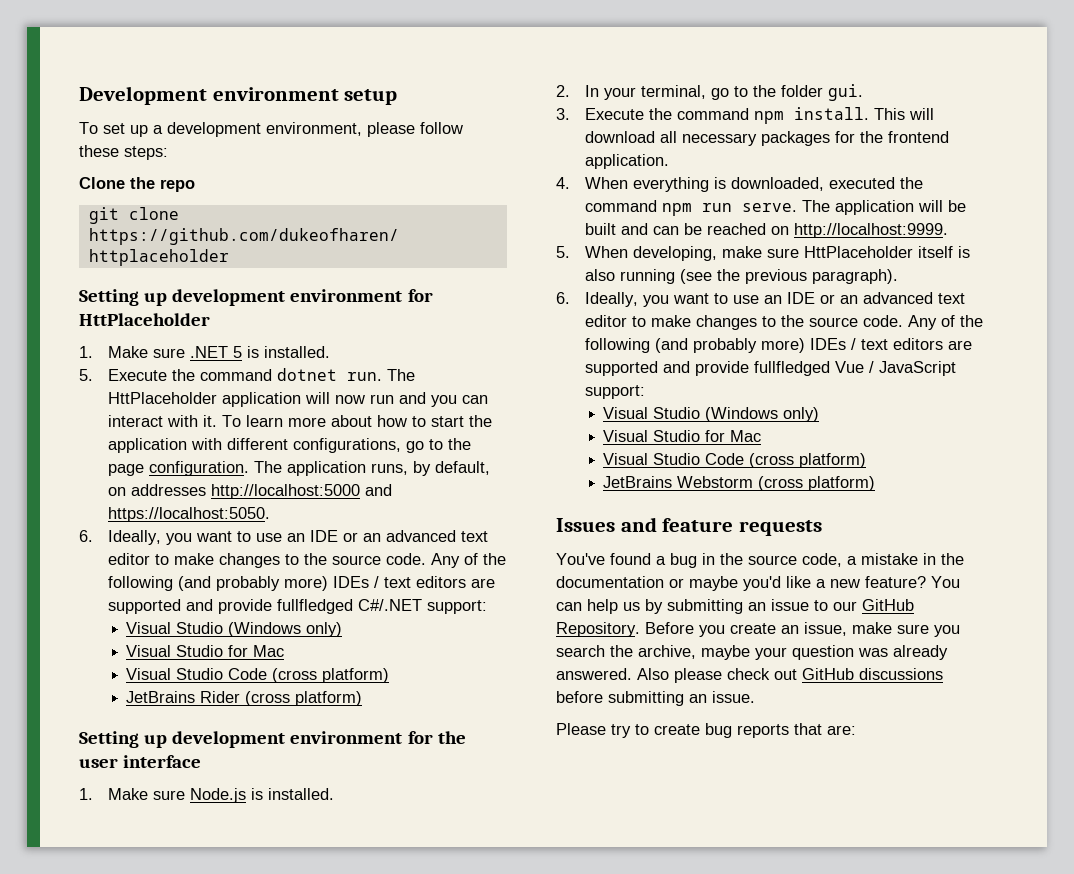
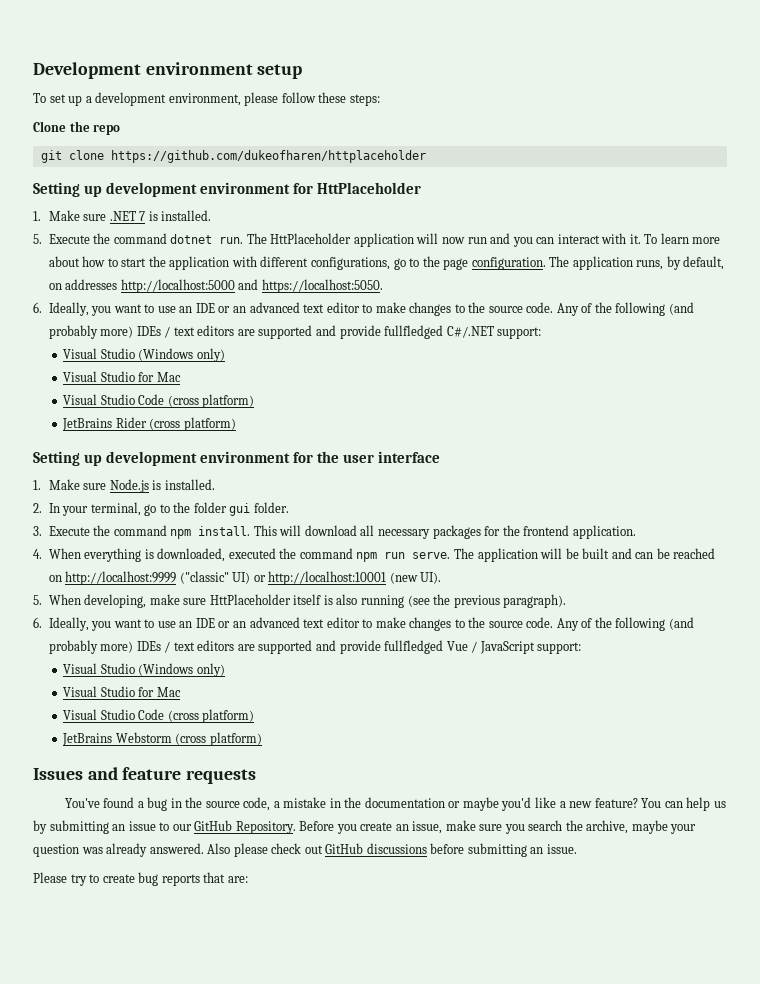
[233,346,243,358] 5 -> [139,211,146,221] 7
[828,84,864,101] gui. -> [229,502,289,516] gui folder.
[794,223,949,238] http://localhost:9999. -> [65,571,442,585] http://localhost:9999 ("classic" UI) or http://localhost:10001 (new UI).

